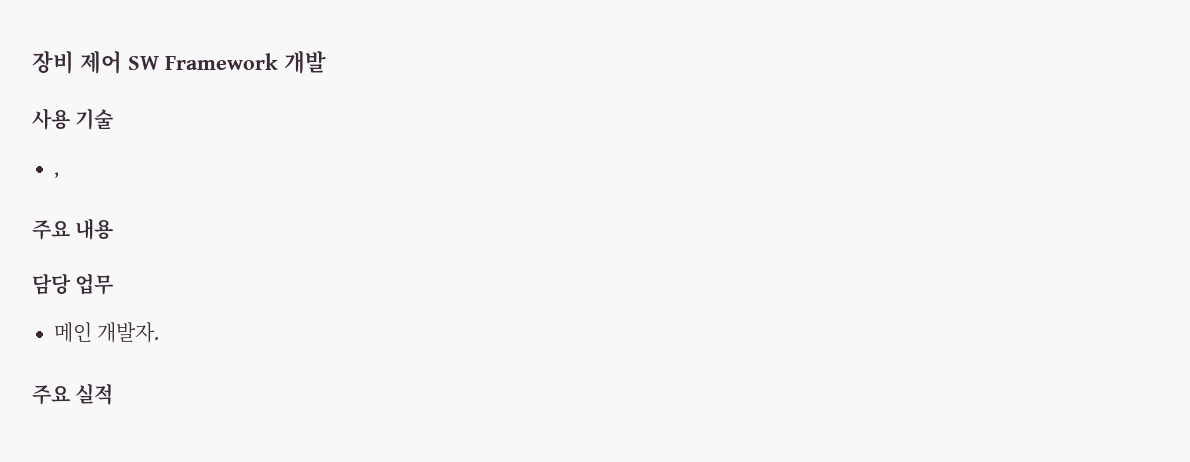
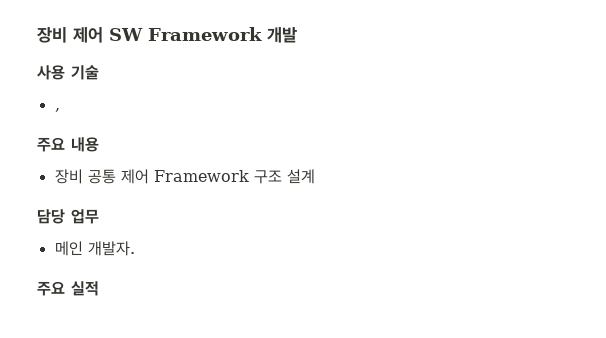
(114, 229) none -> [54,169,315,184] // 장비 공통 제어 Framework 구조 설계

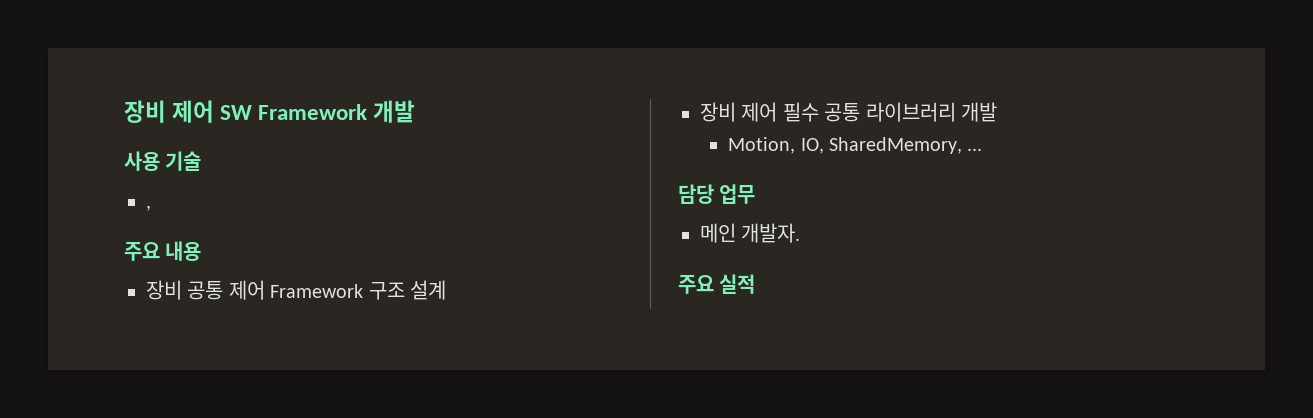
(315, 176) none -> [700,102,997,122] [728,137,983,154] // 장비 제어 필수 공통 라이브러리 개발 // Motion, IO, SharedMemory, ...

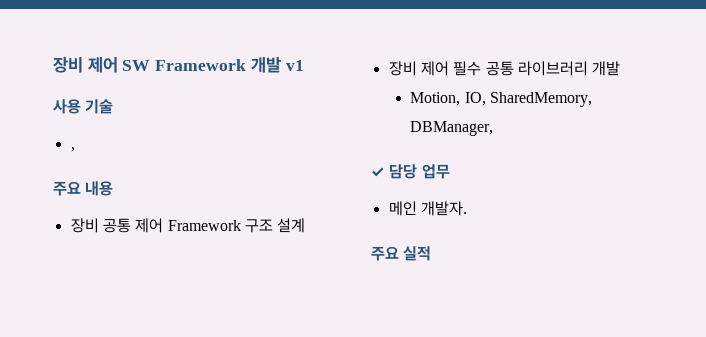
(416, 111) none -> [285,60,304,71] v1
[967,148,983,151] ... // -> [410,121,494,136] [371,167,385,177] DBManager, // ✓

